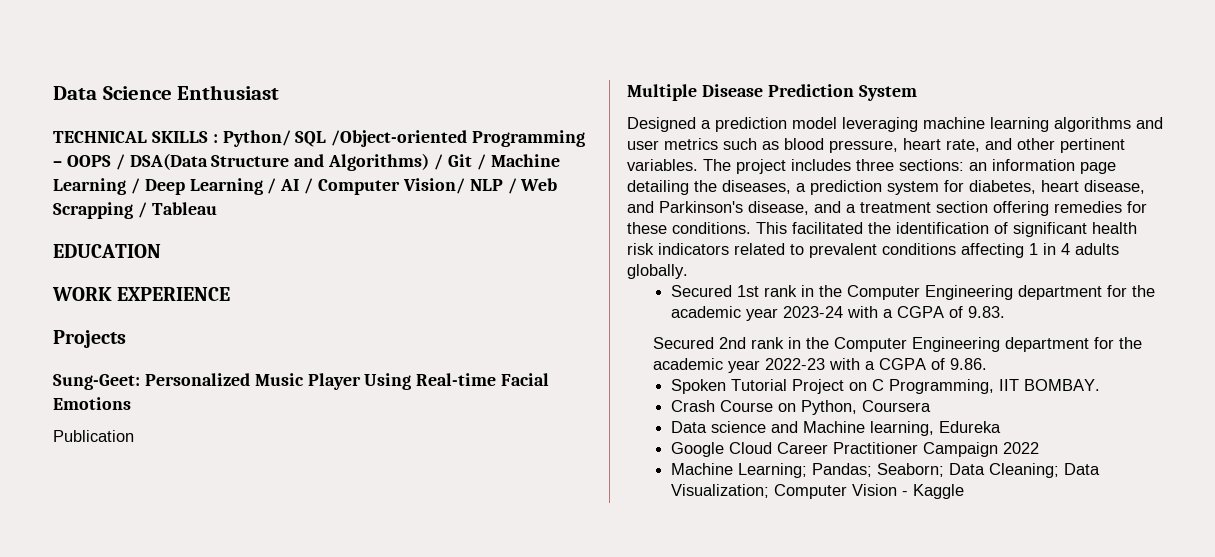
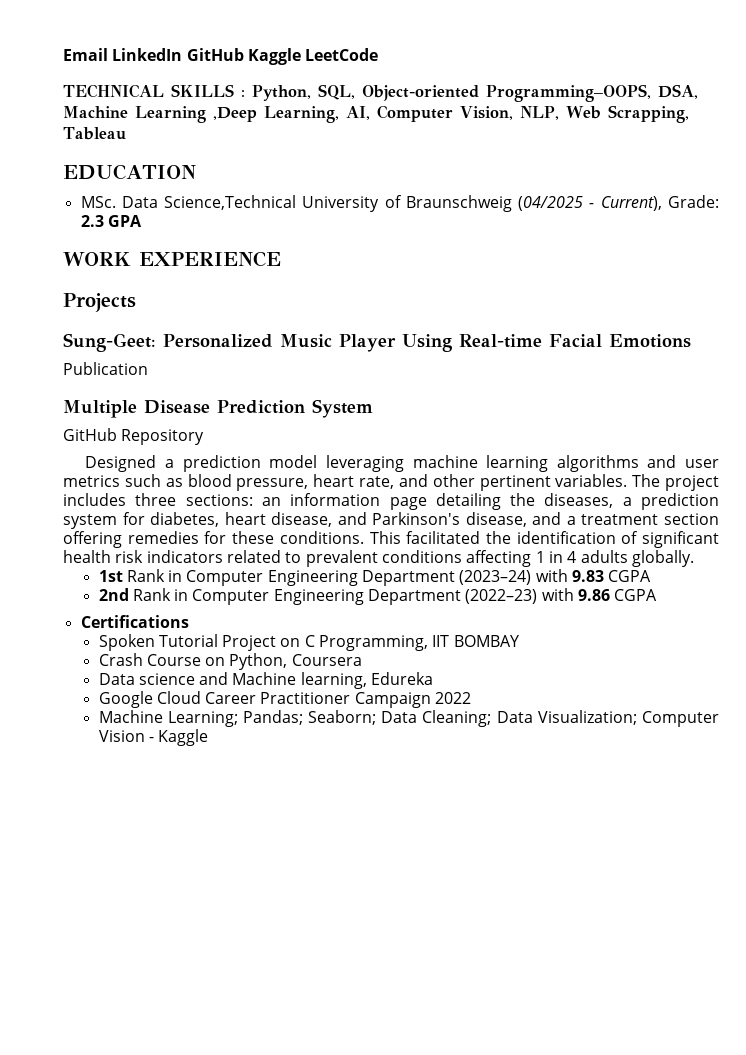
[53,85,280,100] [53,130,586,147] [53,153,560,171] [53,178,558,195] [53,202,217,219] [53,244,161,258] Data Science Enthusiast // TECHNICAL SKILLS : Python/ SQL /Object-oriented Programming – OOPS / DSA(Data Structure and Algorithms) / Git / Machine Learning / Deep Learning / AI / Computer Vision/ NLP / Web Scrapping / Tableau // EDUCATION -> [63,48,379,65] [63,84,698,102] [63,105,689,123] [63,127,126,140] [63,164,196,180] [80,195,720,212] [80,215,142,227] Email LinkedIn GitHub Kaggle LeetCode // TECHNICAL SKILLS : Python, SQL, Object-oriented Programming–OOPS, DSA, Machine Learning ,Deep Learning, AI, Computer Vision, NLP, Web Scrapping, Tableau // EDUCATION // MSc. Data Science,Technical University of Braunschweig (04/2025 - Current), Grade: 2.3 GPA
(917, 93) none -> [63,428,205,445] // GitHub Repository
[671,285,1156,300] [671,306,1006,321] [653,337,1143,352] [653,358,988,373] Secured 1st rank in the Computer Engineering department for the academic year 2023-24 with a CGPA of 9.83. // Secured 2nd rank in the Computer Engineering department for the academic year 2022-23 with a CGPA of 9.86. -> [98,569,652,586] [98,588,658,605] [80,615,189,628] 1st Rank in Computer Engineering Department (2023–24) with 9.83 CGPA // 2nd Rank in Computer Engineering Department (2022–23) with 9.86 CGPA // Certifications
[1024,379,1101,391] BOMBAY. -> [453,635,519,647] BOMBAY

